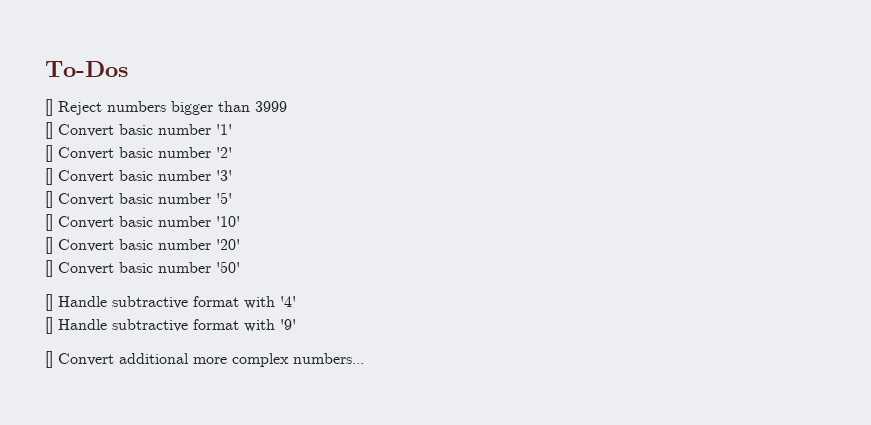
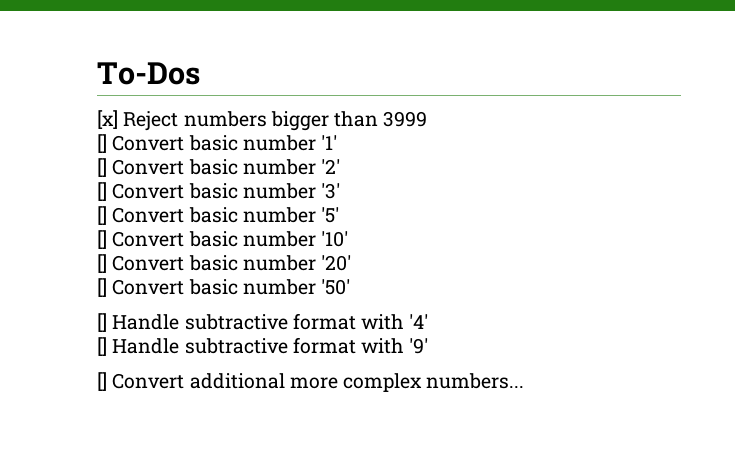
[45,99,53,116] [] -> [97,110,118,129] [x]

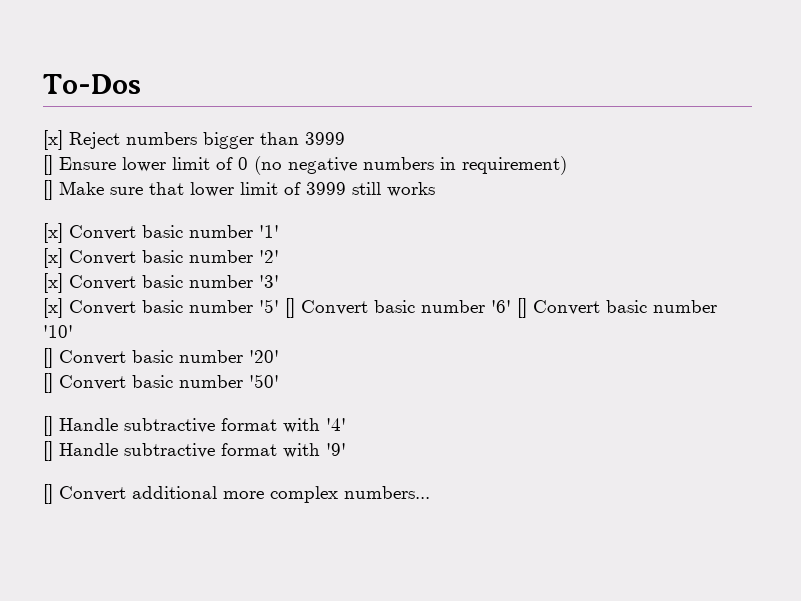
(107, 143) none -> [59,156,567,175] [43,180,435,200] [43,223,63,243] Ensure lower limit of 0 (no negative numbers in requirement) // [] Make sure that lower limit of 3999 still works // [x]
[97,158,107,177] [] -> [43,248,63,268] [x]
[97,182,107,201] [] -> [43,273,63,293] [x]
[97,206,340,225] [] Convert basic number '5' // -> [43,298,511,318] [x] Convert basic number '5' [] Convert basic number '6'

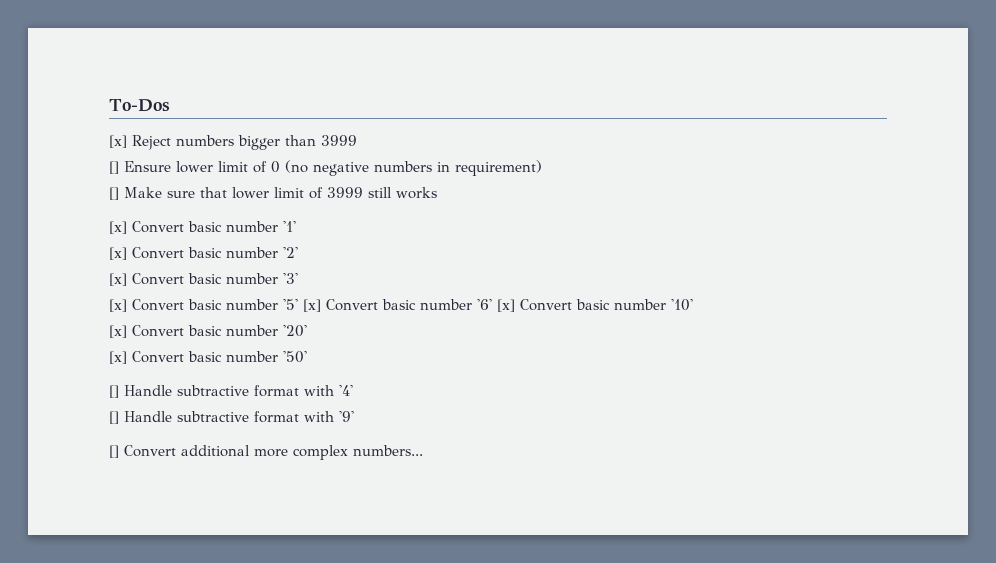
[285,298,295,318] [] -> [303,299,321,312] [x]
[517,298,527,318] [] -> [497,299,515,312] [x]
[43,348,53,368] [] -> [109,325,127,338] [x]
[43,373,53,393] [] -> [109,351,127,364] [x]

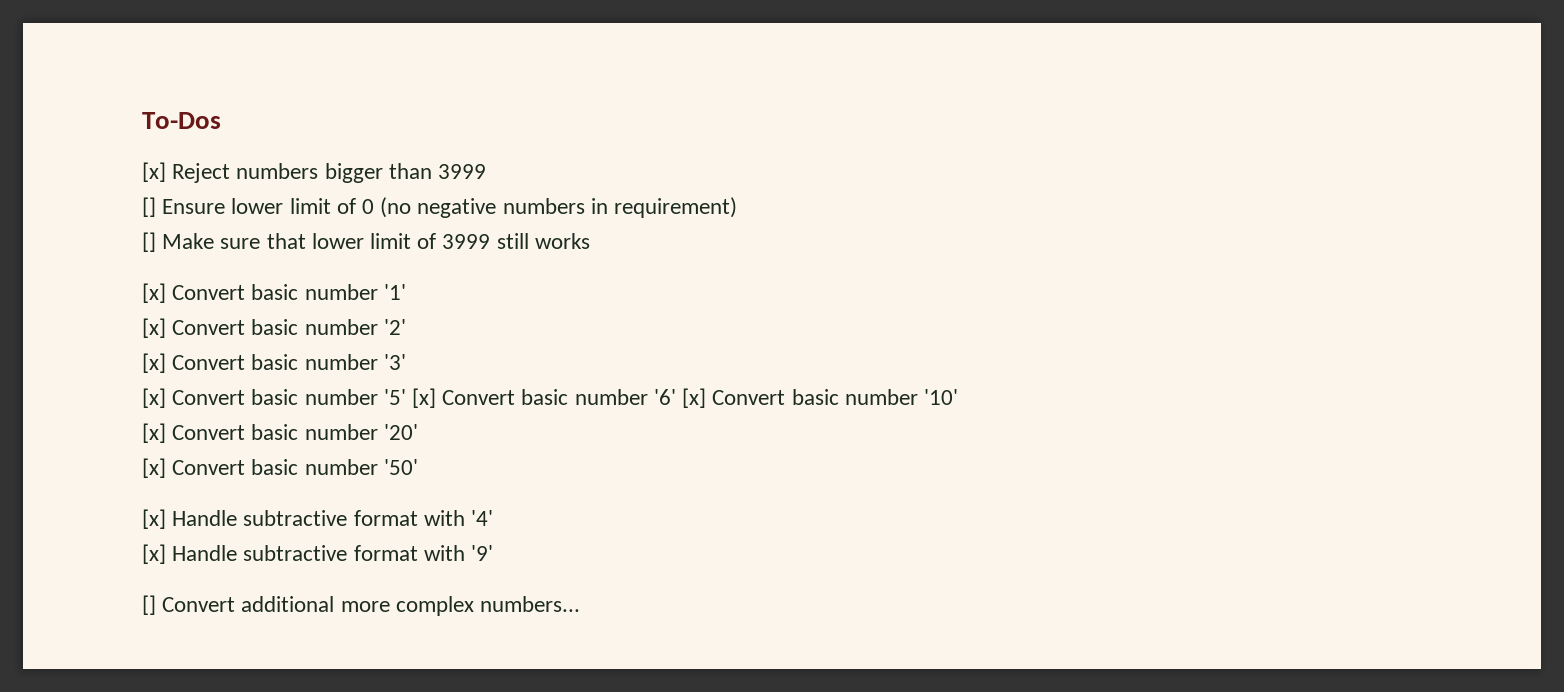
[109,385,119,398] [] -> [142,509,166,529] [x]
[109,411,119,424] [] -> [142,544,166,564] [x]

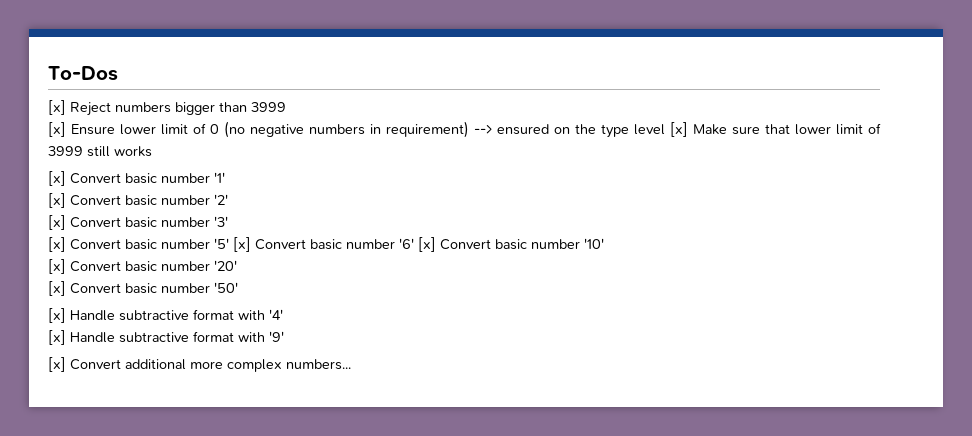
[142,197,156,217] [] -> [48,122,66,137] [x]
[142,232,156,252] // [] -> [474,122,688,138] --> ensured on the type level [x]
[142,595,156,615] [] -> [48,357,66,372] [x]

